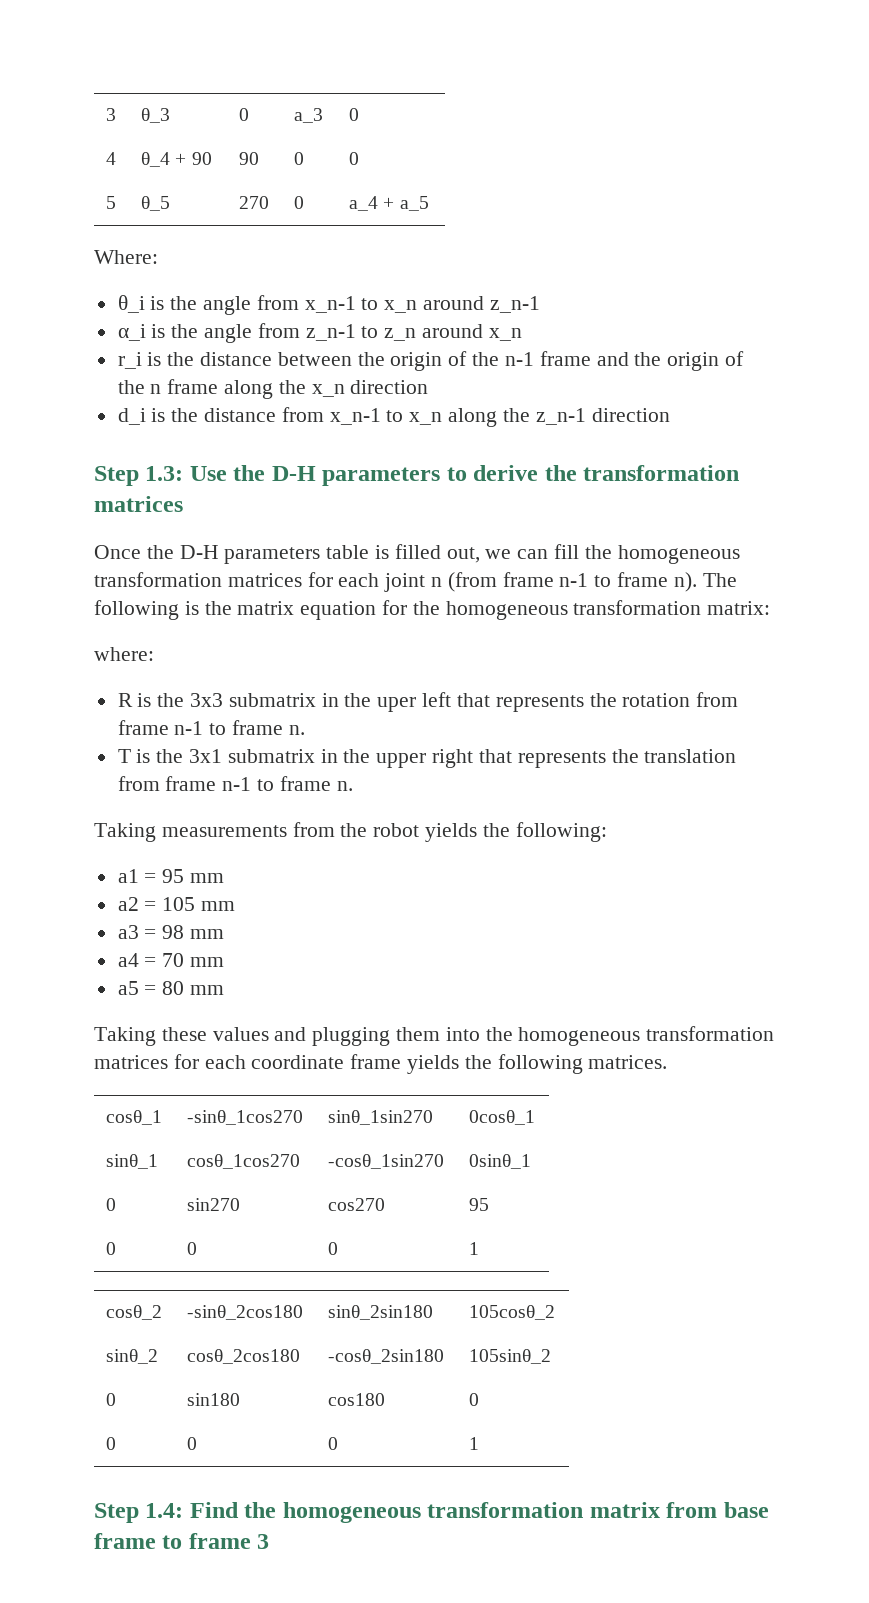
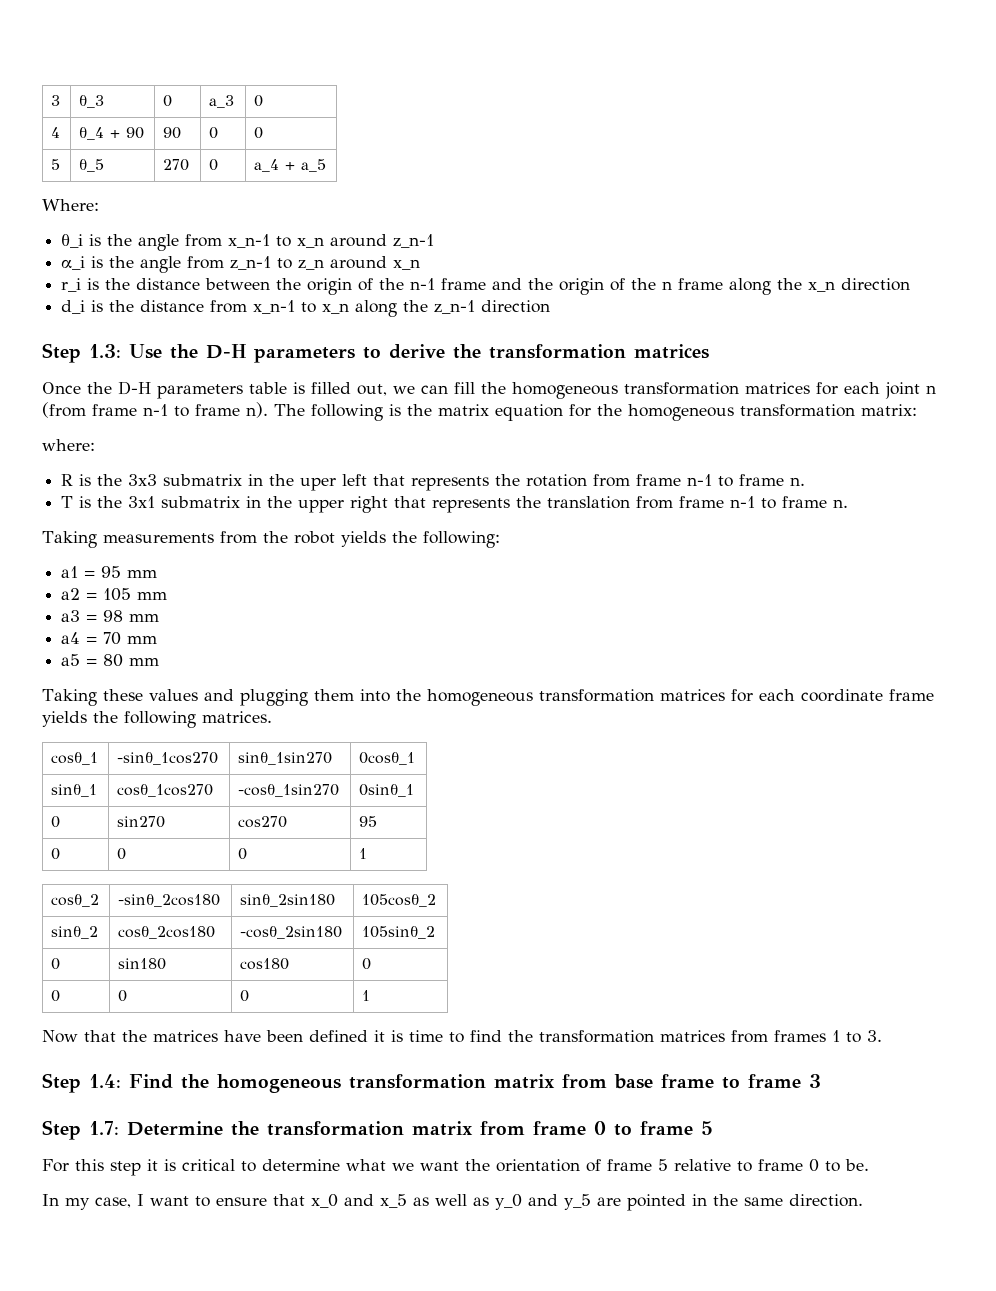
(480, 1443) none -> [42,1030,882,1043] // Now that the matrices have been defined it is time to find the transformation matrices from frames 1 to 3.
(270, 1541) none -> [42,1120,713,1140] [42,1159,869,1176] [42,1194,863,1211] // Step 1.7: Determine the transformation matrix from frame 0 to frame 5 // For this step it is critical to determine what we want the orientation of frame 5 relative to frame 0 to be. // In my case, I want to ensure that x_0 and x_5 as well as y_0 and y_5 are pointed in the same direction.

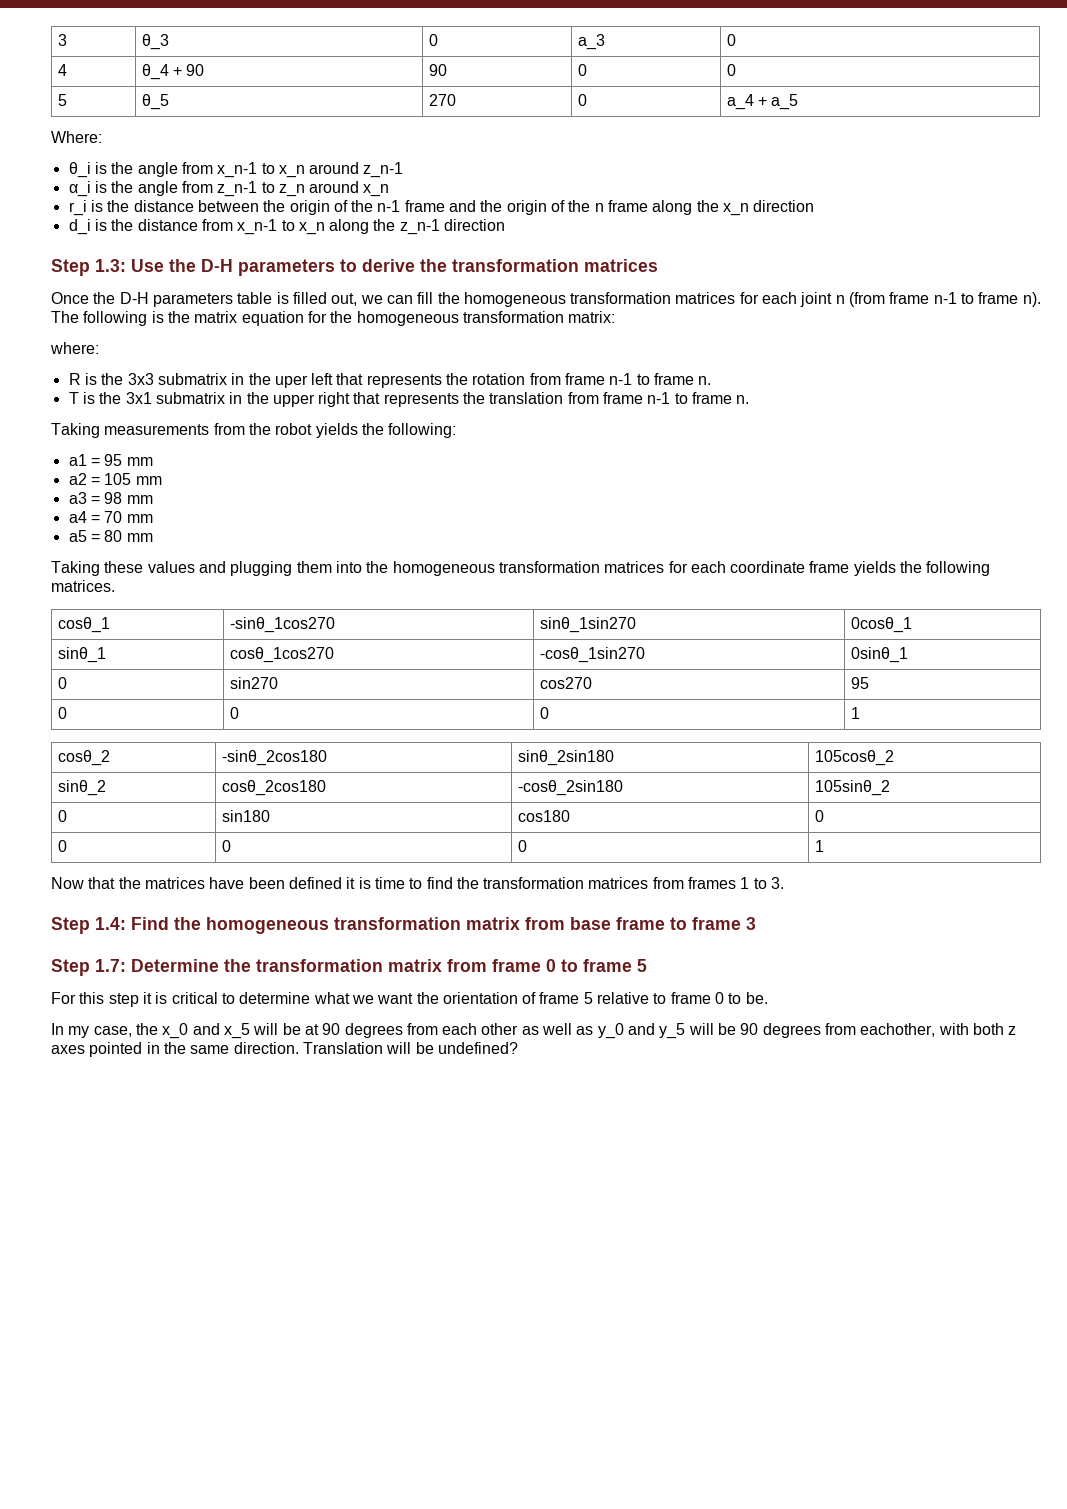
[137,1194,407,1208] I want to ensure that x_0 and x_5 -> [135,1023,519,1039] the x_0 and x_5 will be at 90 degrees from each other
[597,1197,621,1206] are -> [688,1023,1017,1038] [51,1045,85,1054] will be 90 degrees from eachother, with both z axes
(863, 1200) none -> [302,1042,518,1054] Translation will be undefined?

